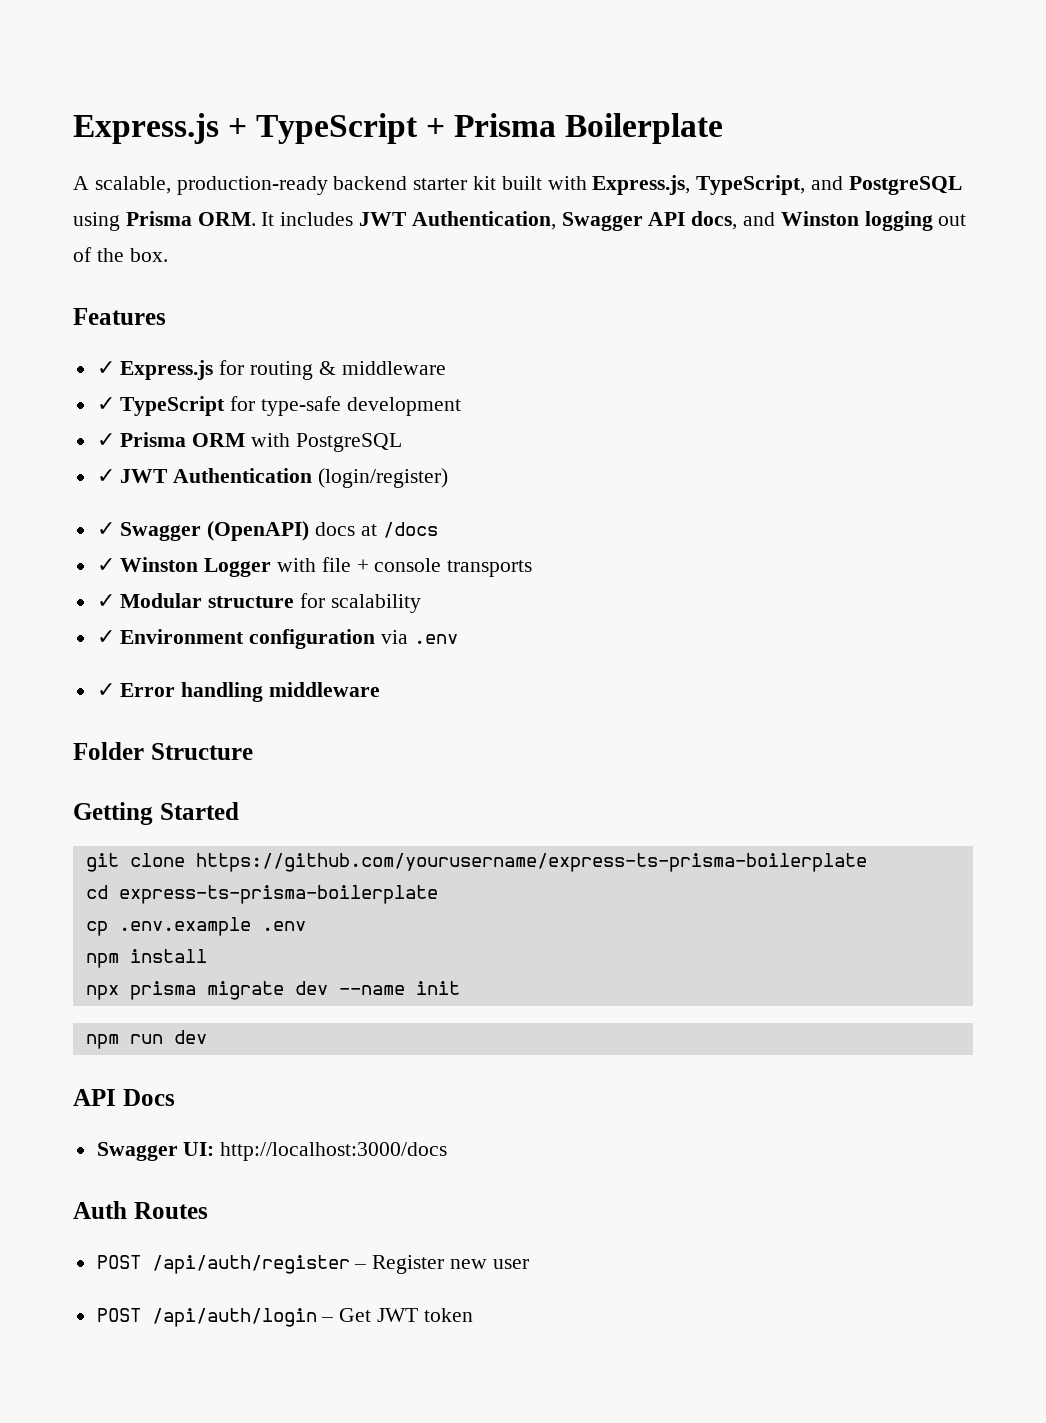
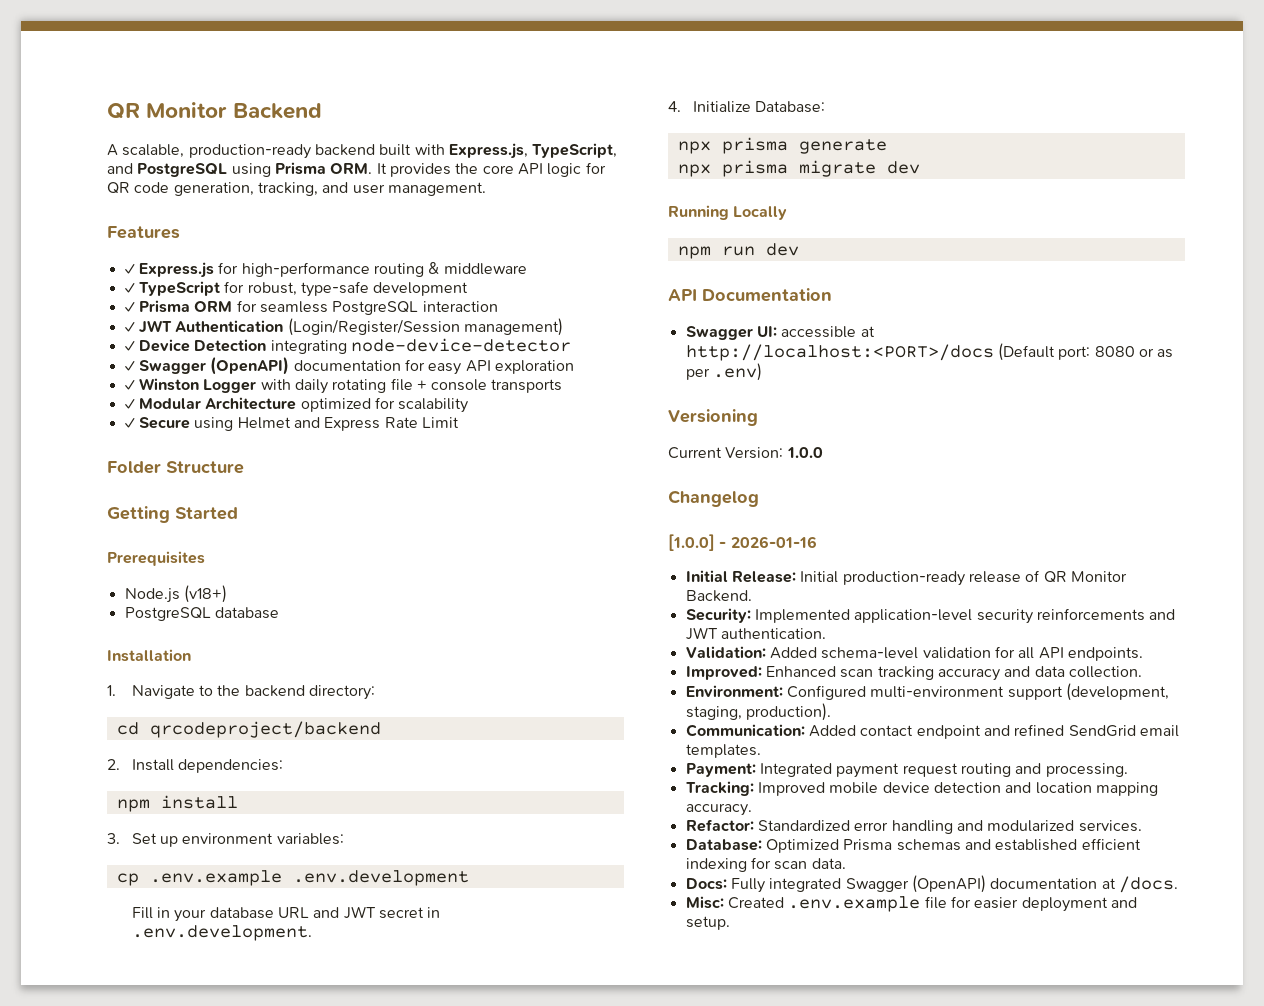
[73,113,724,144] Express.js + TypeScript + Prisma Boilerplate -> [107,102,323,119] QR Monitor Backend
[413,176,497,190] starter kit -> (375, 150) none
[280,211,967,231] [73,247,168,262] includes JWT Authentication, Swagger API docs, and Winston logging out of the box. -> [389,162,606,177] [107,182,486,196] provides the core API logic for QR code generation, tracking, and user management.
(245, 367) none -> [241,262,370,277] high-performance
(256, 403) none -> [247,282,297,296] robust,
[251,433,402,452] with PostgreSQL -> [236,300,498,315] for seamless PostgreSQL interaction
[318,468,449,488] [96,521,438,541] (login/register) // ✓ Swagger (OpenAPI) docs at /docs -> [287,318,563,336] [124,338,571,354] [124,357,574,375] (Login/Register/Session management) // ✓ Device Detection integrating node-device-detector // ✓ Swagger (OpenAPI) documentation for easy API exploration
(317, 565) none -> [294,379,387,394] daily rotating
[208,596,295,608] structure -> [205,397,371,412] Architecture optimized
[120,629,458,649] [96,682,381,702] [73,742,253,760] [73,802,239,825] [85,853,867,872] [85,885,438,904] [85,917,306,936] [85,949,207,968] Environment configuration via .env // ✓ Error handling middleware // Folder Structure // Getting Started // git clone https://github.com/yourusername/express-ts-prisma-boilerplate // cd express-ts-prisma-boilerplate // cp .env.example .env // npm install -> [138,417,459,431] [107,461,244,474] [107,506,238,523] [107,551,205,566] [124,585,227,603] [124,607,279,621] [107,649,191,662] [107,685,375,700] [116,721,381,738] [107,759,283,773] [116,795,238,812] [107,833,344,847] [116,870,469,886] [131,906,441,922] [131,925,312,941] [668,101,825,113] [677,137,887,154] Secure using Helmet and Express Rate Limit // Folder Structure // Getting Started // Prerequisites // Node.js (v18+) // PostgreSQL database // Installation // 1. Navigate to the backend directory: // cd qrcodeproject/backend // 2. Install dependencies: // npm install // 3. Set up environment variables: // cp .env.example .env.development // Fill in your database URL and JWT secret in .env.development. // 4. Initialize Database: // npx prisma generate
[338,981,460,995] --name init -> [668,205,788,220] // Running Locally
[122,1089,175,1106] Docs -> [702,288,832,302] Documentation
[220,1142,448,1161] [73,1201,208,1219] [96,1255,529,1274] [96,1308,473,1327] http://localhost:3000/docs // Auth Routes // POST /api/auth/register – Register new user // POST /api/auth/login – Get JWT token -> [781,326,875,338] [685,343,1174,361] [685,363,762,381] [668,409,758,426] [668,447,823,459] [668,490,759,507] [668,534,817,551] [685,570,1127,586] [685,590,752,602] [685,608,1176,624] [685,627,826,640] [685,646,1143,661] [685,666,1142,681] [685,683,1169,701] [685,703,831,721] [685,724,1179,739] [685,744,761,758] [685,763,1128,778] [685,781,1158,796] [685,803,752,816] [685,819,1142,834] [685,838,1141,853] [685,857,846,872] [685,875,1178,893] [685,896,1137,912] [685,916,730,930] accessible at http://localhost:<PORT>/docs (Default port: 8080 or as per .env) // Versioning // Current Version: 1.0.0 // Changelog // [1.0.0] - 2026-01-16 // Initial Release: Initial production-ready release of QR Monitor Backend. // Security: Implemented application-level security reinforcements and JWT authentication. // Validation: Added schema-level validation for all API endpoints. // Improved: Enhanced scan tracking accuracy and data collection. // Environment: Configured multi-environment support (development, staging, production). // Communication: Added contact endpoint and refined SendGrid email templates. // Payment: Integrated payment request routing and processing. // Tracking: Improved mobile device detection and location mapping accuracy. // Refactor: Standardized error handling and modularized services. // Database: Optimized Prisma schemas and established efficient indexing for scan data. // Docs: Fully integrated Swagger (OpenAPI) documentation at /docs. // Misc: Created .env.example file for easier deployment and setup.

